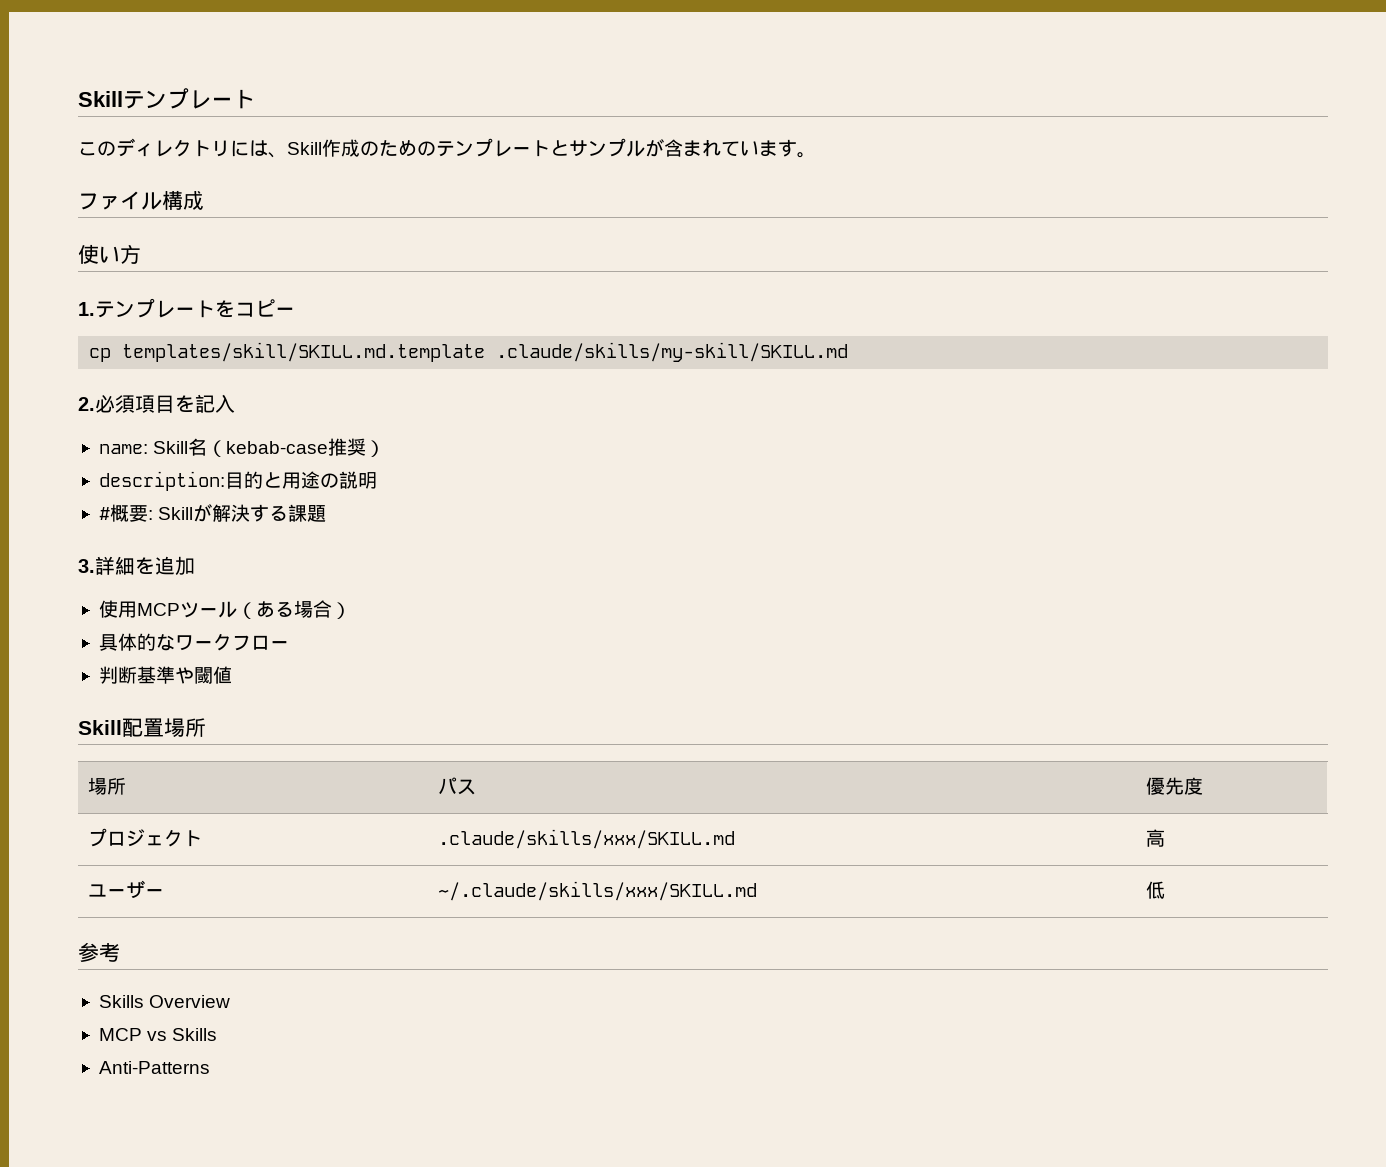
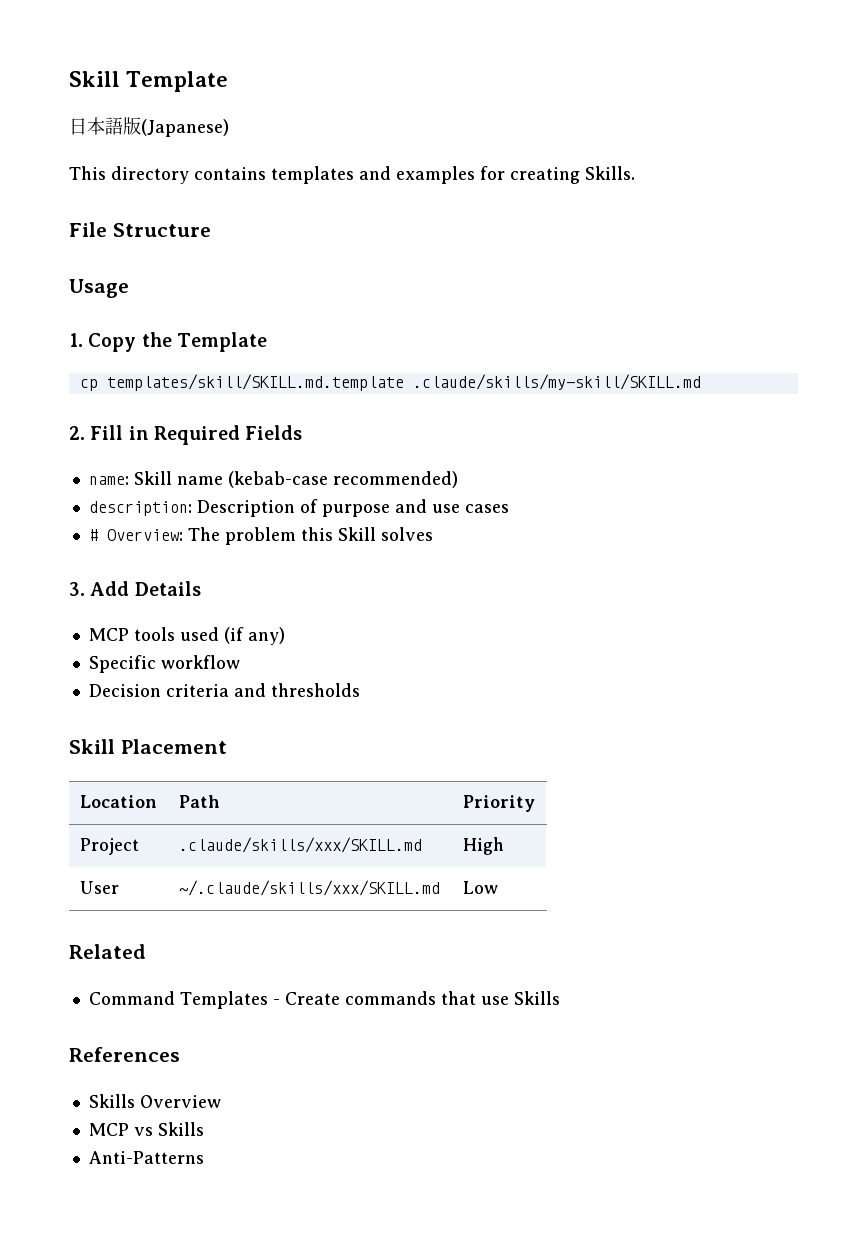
[78,88,255,109] [78,138,816,158] [78,190,204,210] [78,244,141,264] [78,298,295,318] [89,342,849,362] [78,394,235,413] [98,438,386,457] [98,471,377,491] [98,504,327,522] [78,556,195,576] [98,600,351,619] [98,633,289,651] [98,666,232,684] [78,718,206,738] [88,777,127,795] [438,777,477,795] [1146,777,1204,795] [88,828,203,847] Skillテンプレート // このディレクトリには、Skill作成のためのテンプレートとサンプルが含まれています。 // ファイル構成 // 使い方 // 1.テンプレートをコピー // cp templates/skill/SKILL.md.template .claude/skills/my-skill/SKILL.md // 2.必須項目を記入 // name: Skill名（kebab-case推奨） // description:目的と用途の説明 // #概要: Skillが解決する課題 // 3.詳細を追加 // 使用MCPツール（ある場合） // 具体的なワークフロー // 判断基準や閾値 // Skill配置場所 // 場所 | パス | 優先度 // プロジェクト -> [69,71,229,92] [69,117,229,137] [69,166,635,184] [69,222,211,237] [69,279,129,298] [69,332,267,352] [79,374,701,391] [69,425,303,445] [88,471,458,488] [88,499,509,517] [88,527,433,545] [69,581,201,596] [88,627,285,645] [88,655,240,673] [88,683,360,697] [69,739,227,754] [79,795,157,808] [178,795,220,808] [462,795,535,812] [79,838,139,855] Skill Template // 日本語版(Japanese) // This directory contains templates and examples for creating Skills. // File Structure // Usage // 1. Copy the Template // cp templates/skill/SKILL.md.template .claude/skills/my-skill/SKILL.md // 2. Fill in Required Fields // name: Skill name (kebab-case recommended) // description: Description of purpose and use cases // # Overview: The problem this Skill solves // 3. Add Details // MCP tools used (if any) // Specific workflow // Decision criteria and thresholds // Skill Placement // Location | Path | Priority // Project
[1146,829,1166,847] [88,880,165,899] 高 // ユーザー -> [462,837,504,855] [79,881,119,894] High // User
[1146,881,1166,899] [78,942,120,962] 低 // 参考 -> [462,881,498,894] [69,944,146,959] [88,991,560,1009] [69,1047,180,1062] Low // Related // Command Templates - Create commands that use Skills // References

